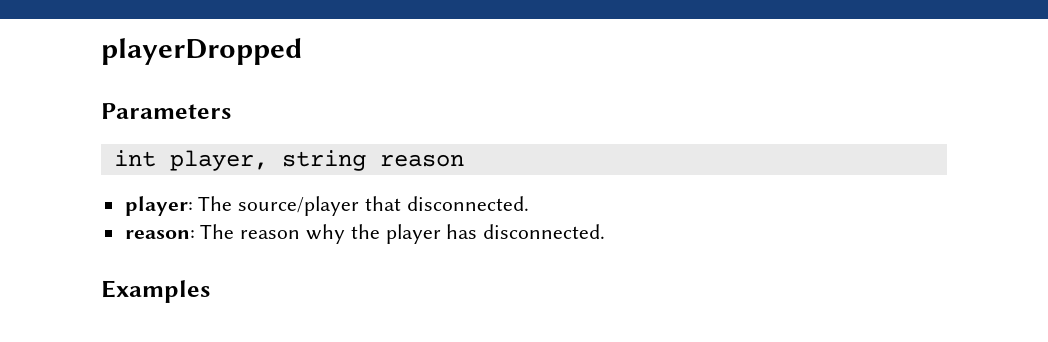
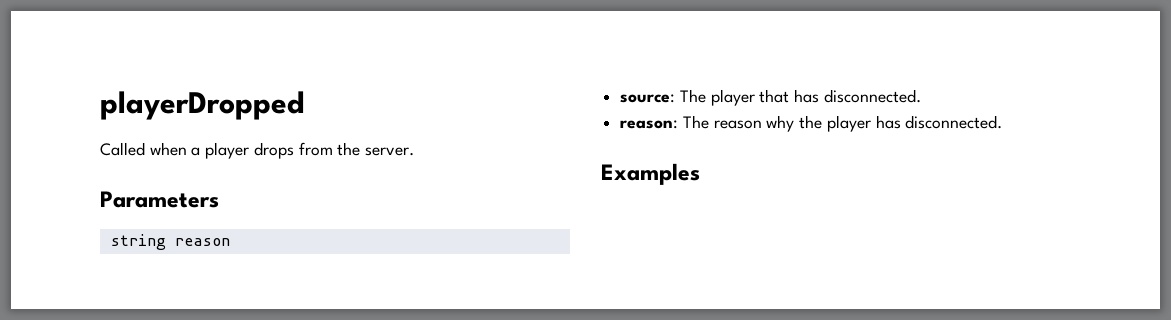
(302, 51) none -> [100,142,415,159] // Called when a player drops from the server.
[113,150,268,171] int player, -> (219, 199) none
[124,196,402,216] player: The source/player that -> [620,89,820,106] source: The player that has

